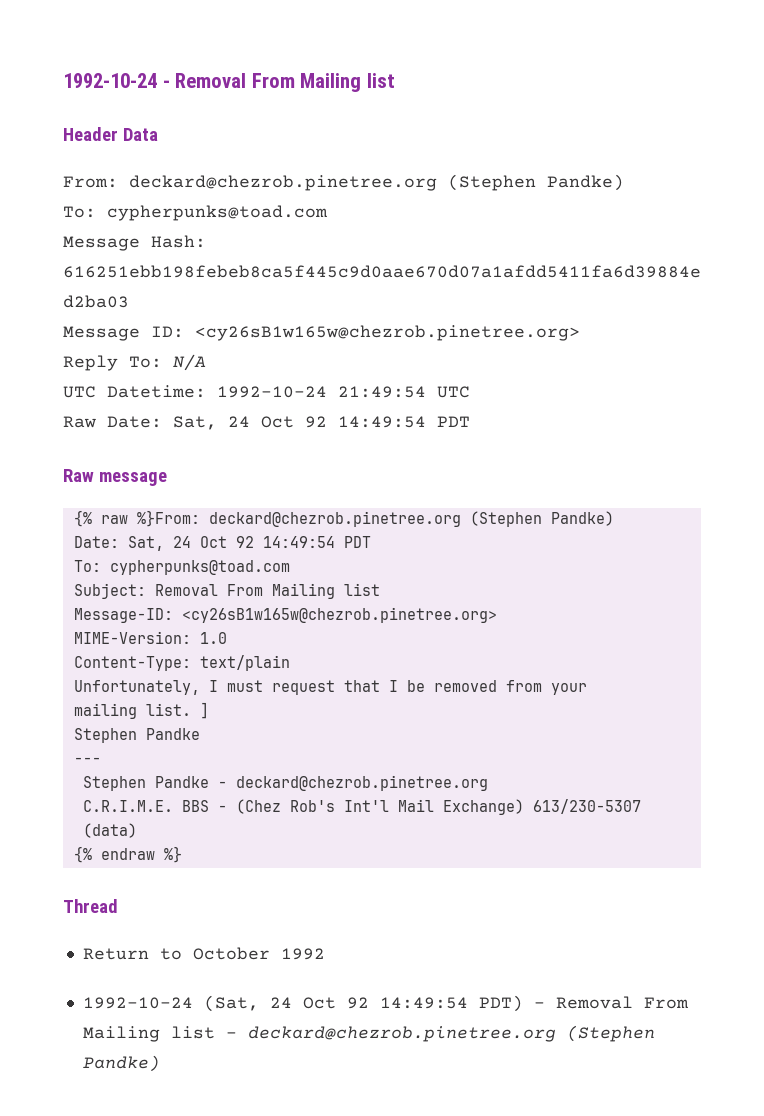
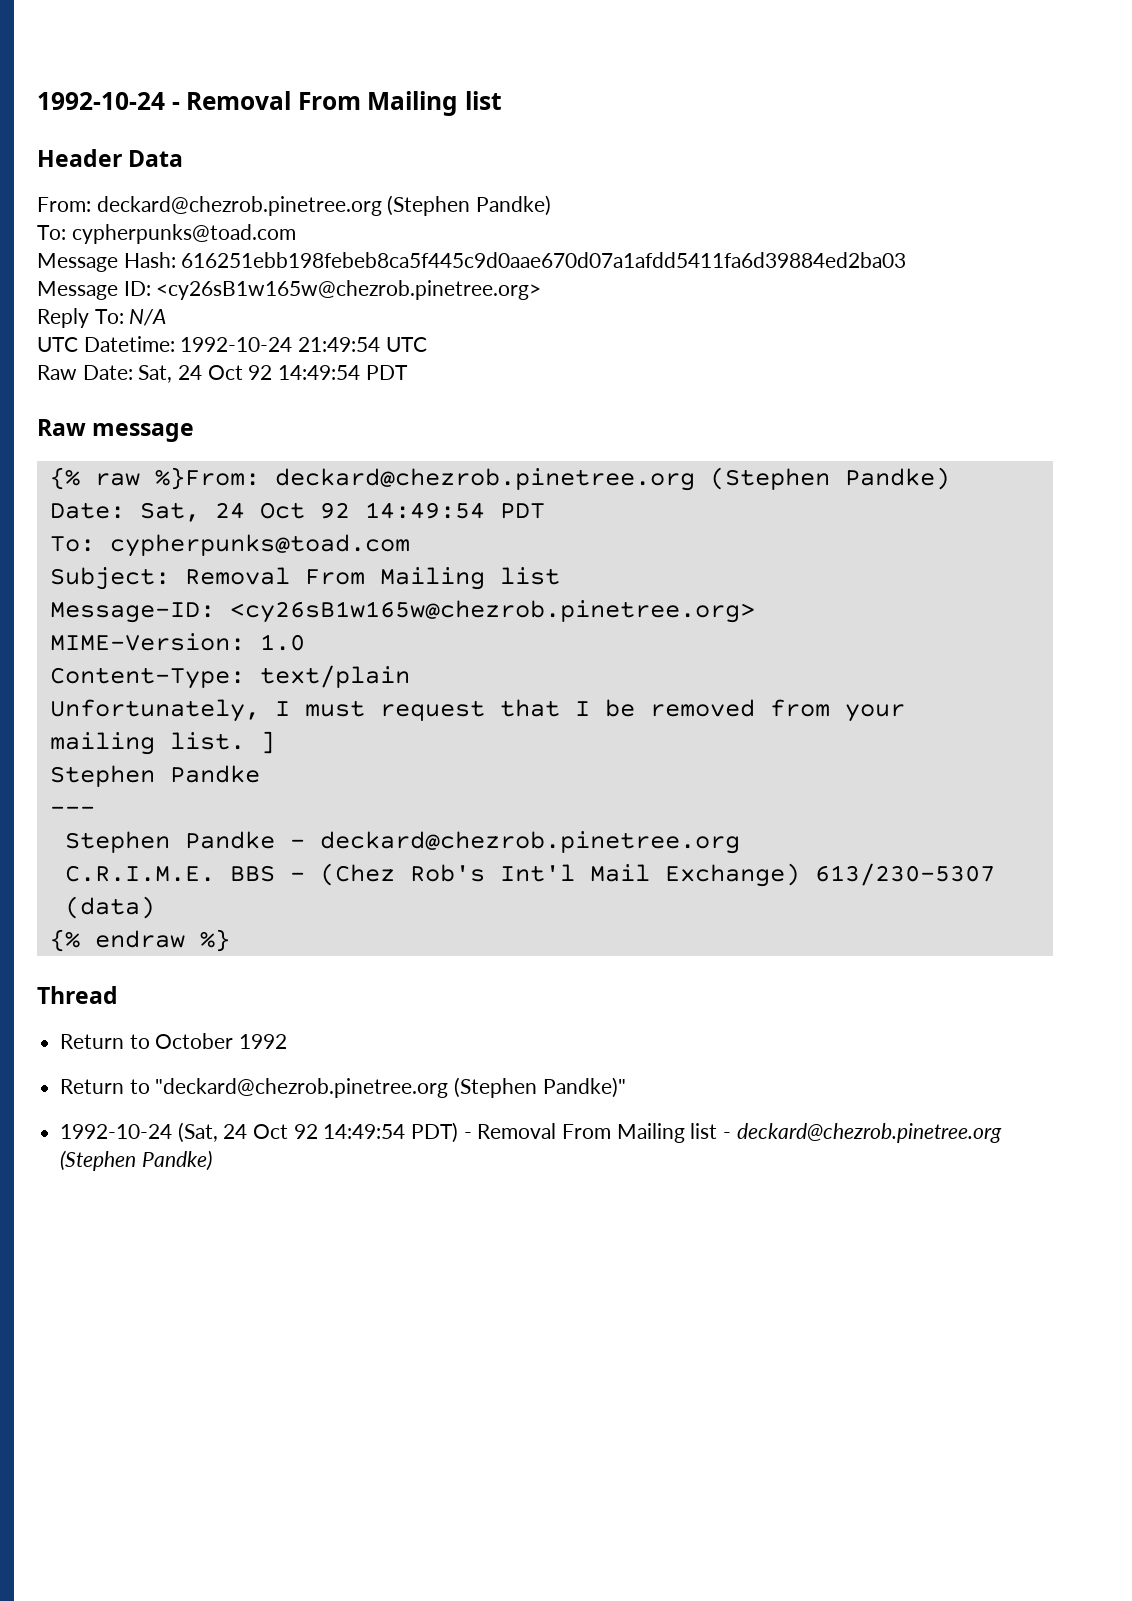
(325, 954) none -> [60,1077,626,1098] // Return to "deckard@chezrob.pinetree.org (Stephen Pandke)"

